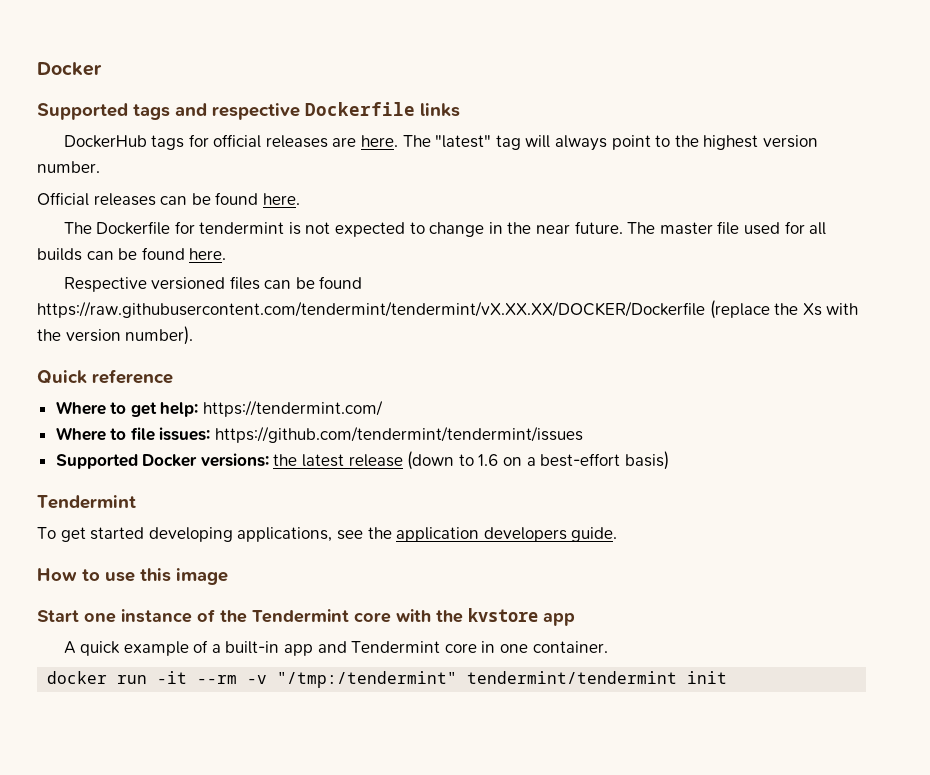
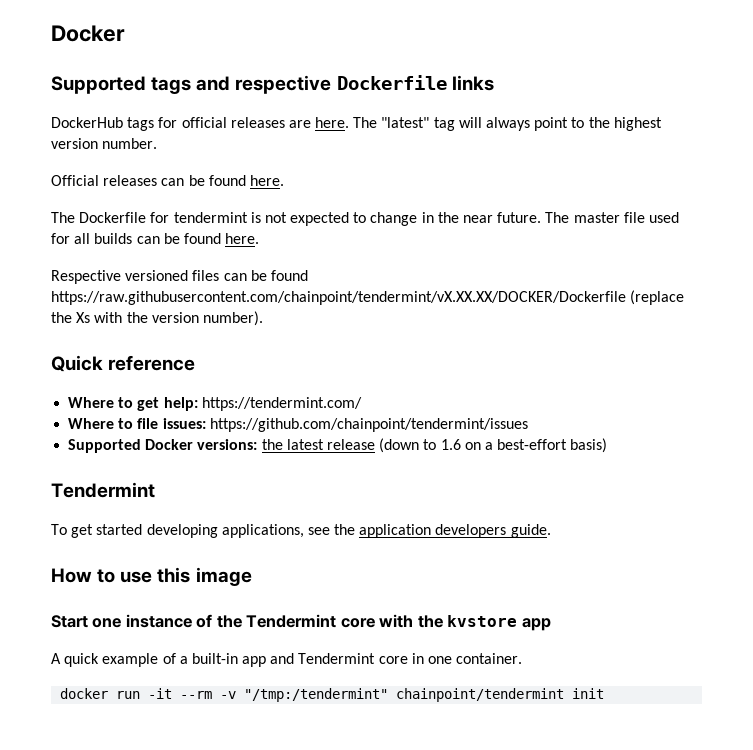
[37,301,705,318] https://raw.githubusercontent.com/tendermint/tendermint/vX.XX.XX/DOCKER/Dockerfile -> [51,291,626,305] https://raw.githubusercontent.com/chainpoint/tendermint/vX.XX.XX/DOCKER/Dockerfile
[215,426,584,443] https://github.com/tendermint/tendermint/issues -> [209,418,528,432] https://github.com/chainpoint/tendermint/issues
[467,671,678,684] tendermint/tendermint -> [396,688,565,702] chainpoint/tendermint

